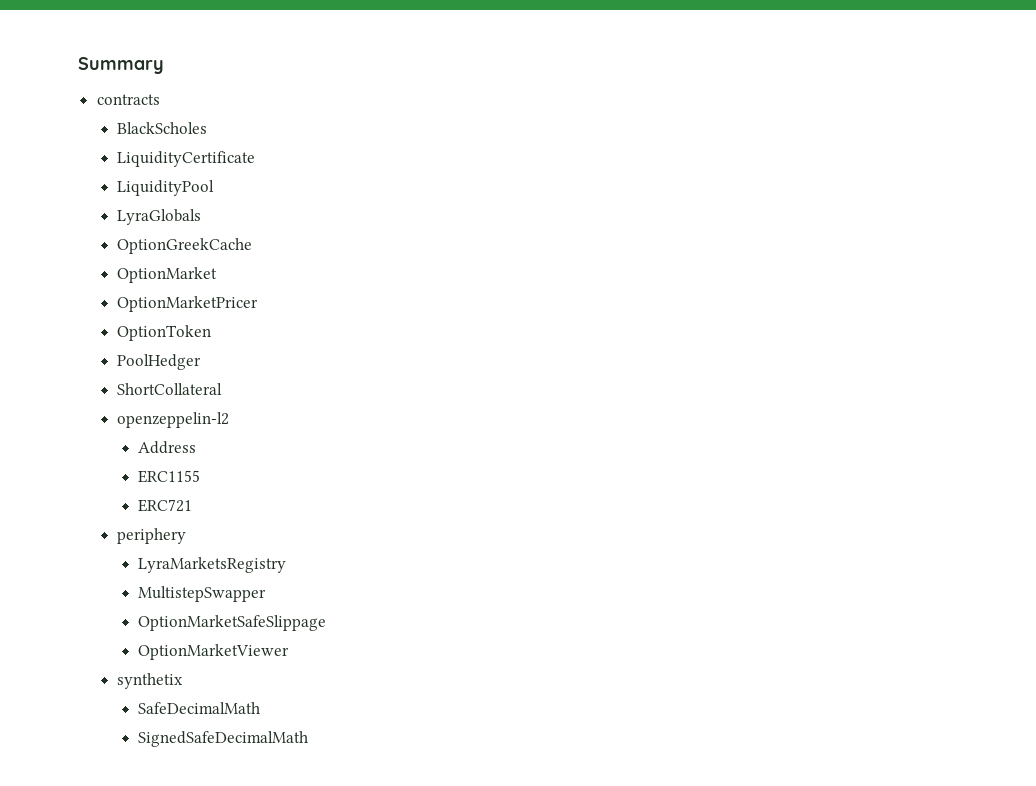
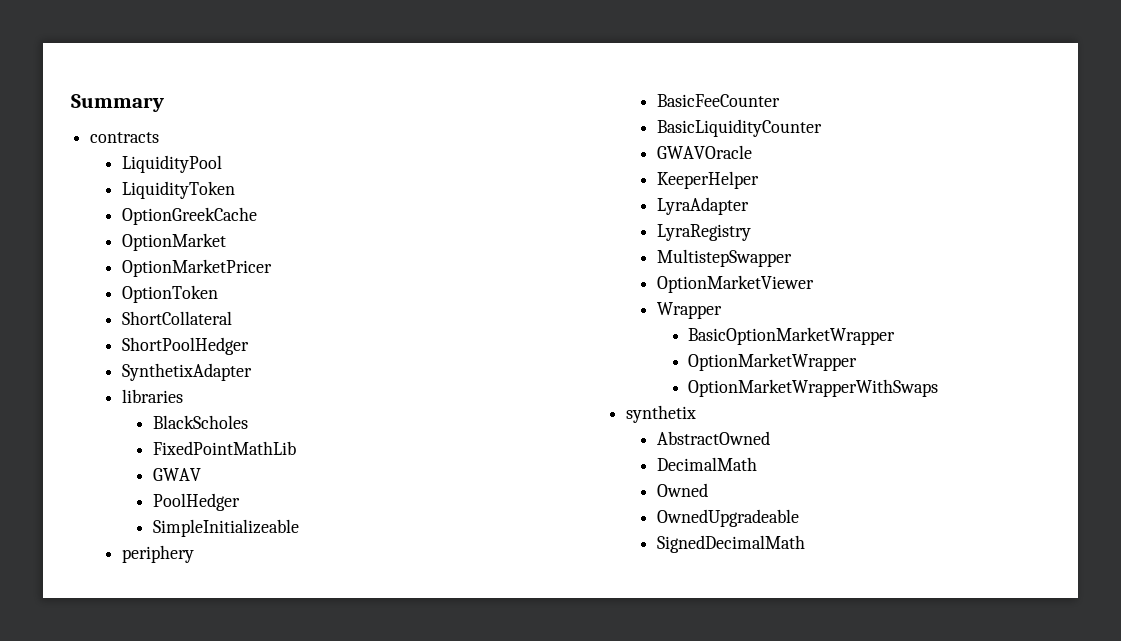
[117,122,208,134] [117,151,256,167] // BlackScholes // LiquidityCertificate -> (160, 137) none
[117,209,202,225] LyraGlobals -> [121,181,235,199] LiquidityToken
[117,354,202,370] [117,383,223,395] [117,412,230,428] [138,441,197,454] [138,470,201,483] [138,499,193,512] [117,528,187,544] [138,557,287,573] [138,586,267,602] [138,615,327,631] [138,644,290,660] [117,673,184,689] [138,702,261,714] [138,731,309,747] PoolHedger // ShortCollateral // openzeppelin-l2 // Address // ERC1155 // ERC721 // periphery // LyraMarketsRegistry // MultistepSwapper // OptionMarketSafeSlippage // OptionMarketViewer // synthetix // SafeDecimalMath // SignedSafeDecimalMath -> [121,311,232,325] [121,337,249,355] [121,363,252,381] [121,389,183,403] [152,415,248,429] [152,441,296,455] [152,468,201,481] [152,493,240,511] [152,519,299,537] [121,545,194,563] [656,94,780,107] [656,119,822,137] [656,145,752,159] [656,171,759,189] [656,197,749,215] [656,224,751,241] [656,249,792,267] [656,275,814,293] [656,302,722,319] [688,327,896,345] [688,353,858,371] [688,379,939,397] [625,405,696,423] [656,431,770,445] [656,457,757,471] [656,483,708,497] [656,509,799,527] [656,535,805,553] ShortCollateral // ShortPoolHedger // SynthetixAdapter // libraries // BlackScholes // FixedPointMathLib // GWAV // PoolHedger // SimpleInitializeable // periphery // BasicFeeCounter // BasicLiquidityCounter // GWAVOracle // KeeperHelper // LyraAdapter // LyraRegistry // MultistepSwapper // OptionMarketViewer // Wrapper // BasicOptionMarketWrapper // OptionMarketWrapper // OptionMarketWrapperWithSwaps // synthetix // AbstractOwned // DecimalMath // Owned // OwnedUpgradeable // SignedDecimalMath

